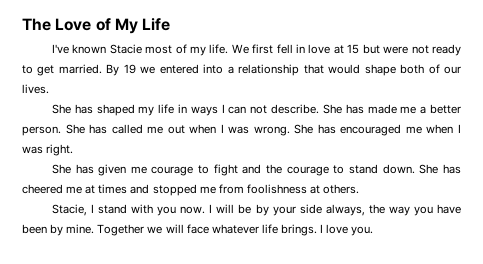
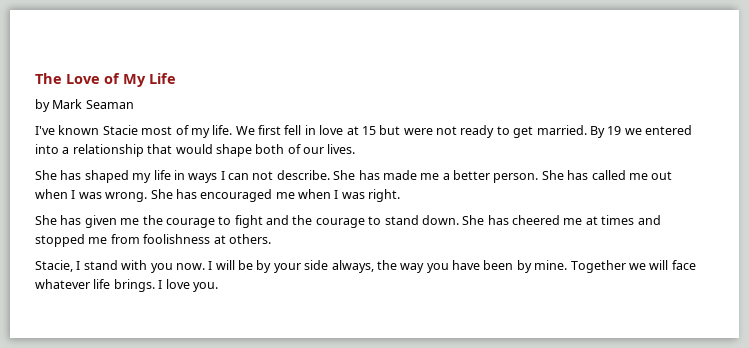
(171, 24) none -> [35,99,134,112] // by Mark Seaman
(147, 170) none -> [142,215,163,225] the

